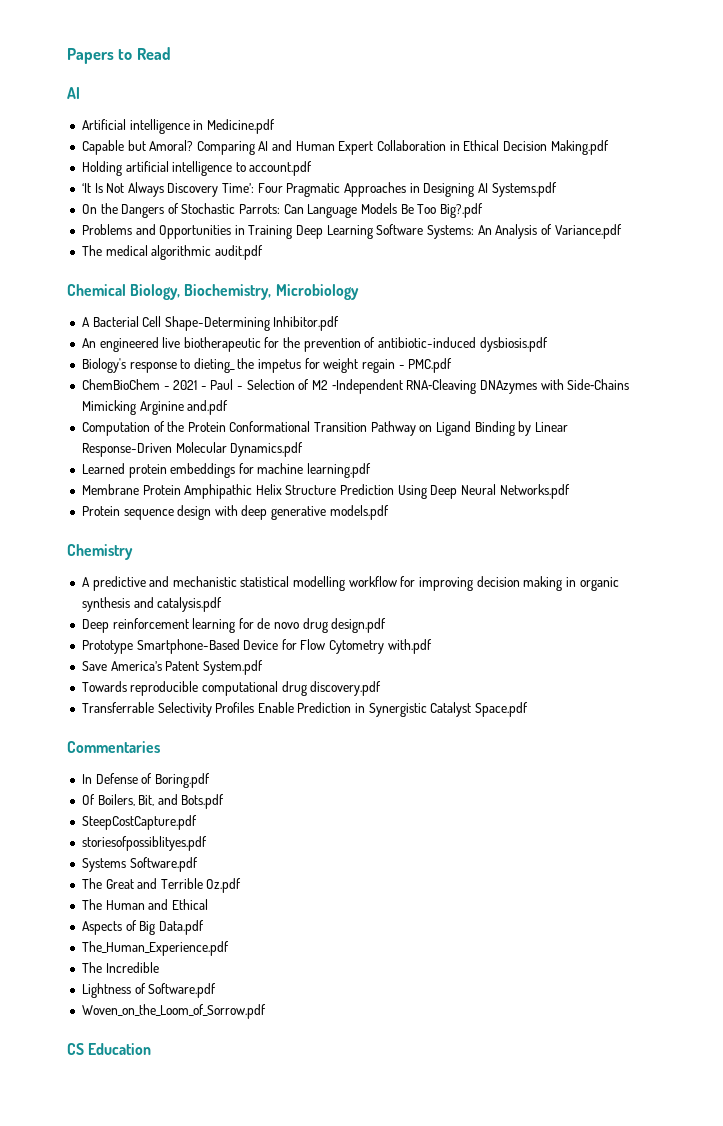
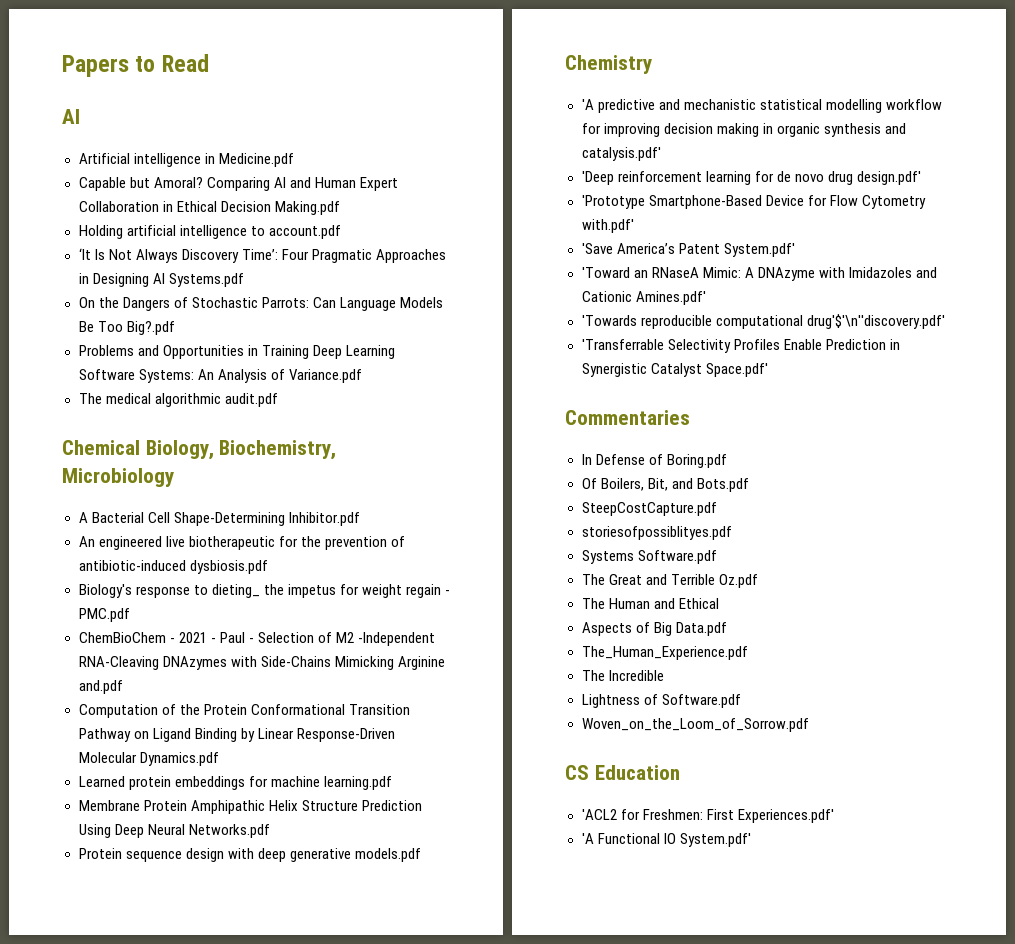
[81,577,90,587] A -> [581,99,594,110] 'A
[157,597,223,612] [81,619,109,633] catalysis.pdf // Deep -> [581,147,661,161] [581,171,614,185] catalysis.pdf' // 'Deep
[331,618,387,633] [81,640,133,654] design.pdf // Prototype -> [856,171,921,185] [581,195,645,209] design.pdf' // 'Prototype
[387,639,432,654] [81,660,263,675] [81,681,382,696] [81,702,154,713] with.pdf // Save America’s Patent System.pdf // Towards reproducible computational drug discovery.pdf // Transferrable -> [581,219,634,233] [581,243,795,257] [581,267,937,281] [581,291,706,305] [581,314,945,329] [581,339,664,350] with.pdf' // 'Save America’s Patent System.pdf' // 'Toward an RNaseA Mimic: A DNAzyme with Imidazoles and Cationic Amines.pdf' // 'Towards reproducible computational drug'$'\n''discovery.pdf' // 'Transferrable
[475,702,529,717] Space.pdf -> [705,363,768,377] Space.pdf'
(152, 1049) none -> [581,809,834,823] [581,833,751,847] // 'ACL2 for Freshmen: First Experiences.pdf' // 'A Functional IO System.pdf'

